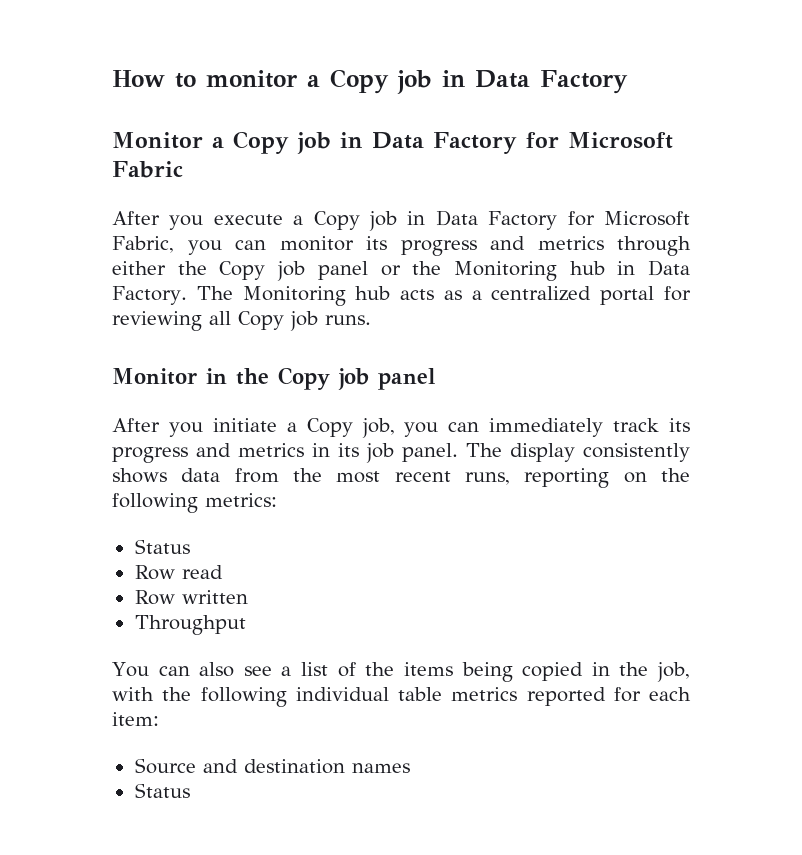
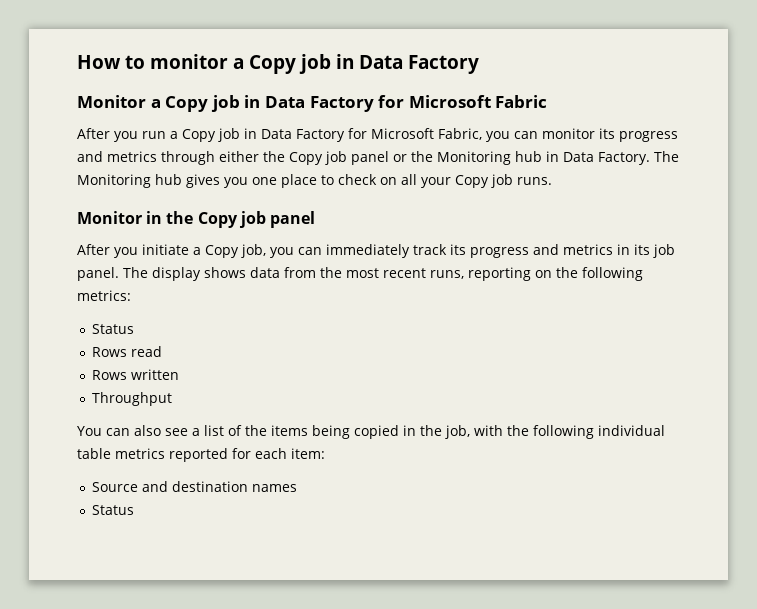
[213,214,283,225] execute -> [142,131,166,139] run
[400,286,691,305] [112,311,231,331] acts as a centralized portal for reviewing all -> [186,174,451,188] gives you one place to check on all your
[583,443,690,462] consistently -> (201, 274) none
[134,565,175,580] Row -> [91,347,127,357] Rows
[134,590,175,605] Row -> [91,370,127,380] Rows

